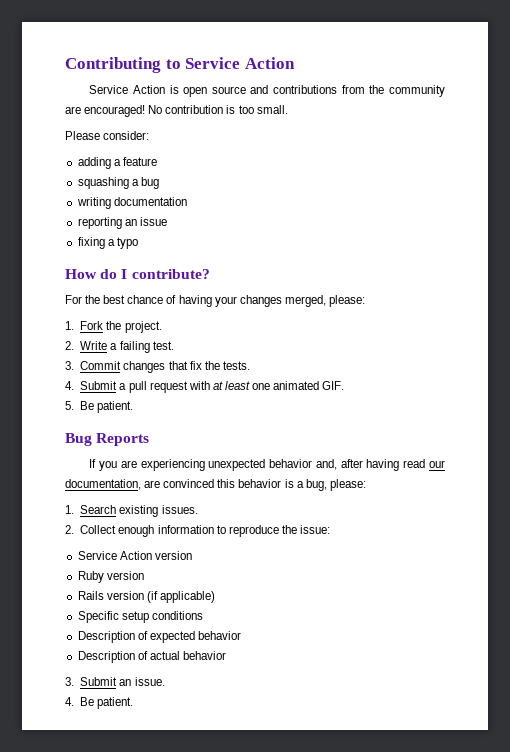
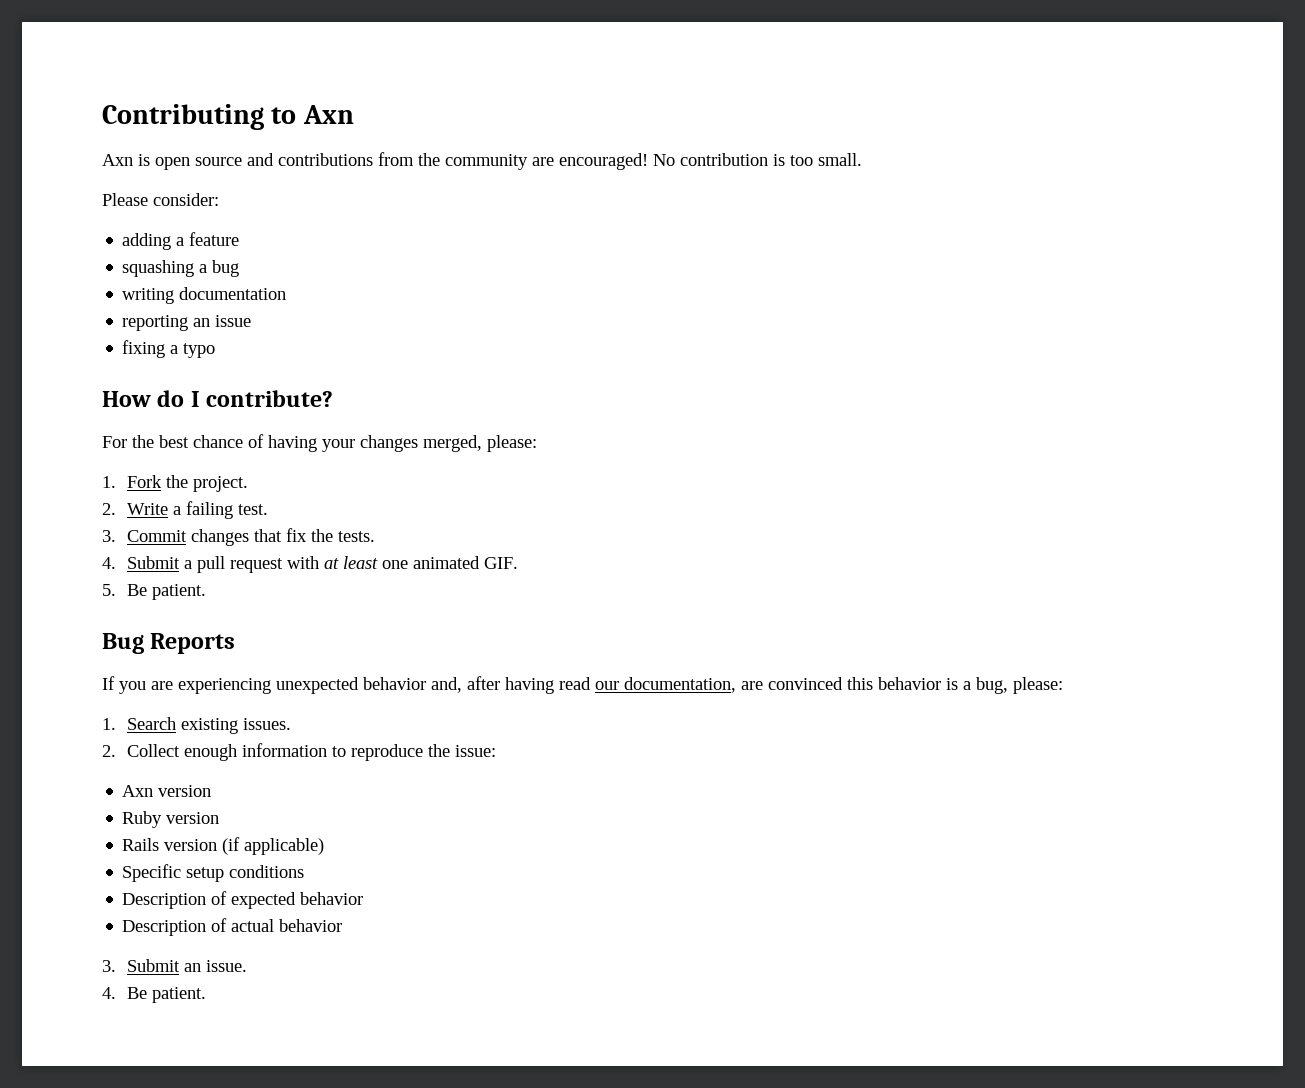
[185,57,295,69] [89,85,165,94] Service Action // Service Action -> [302,105,354,124] [102,154,133,166] Axn // Axn
[77,551,152,560] Service Action -> [122,785,154,797] Axn

